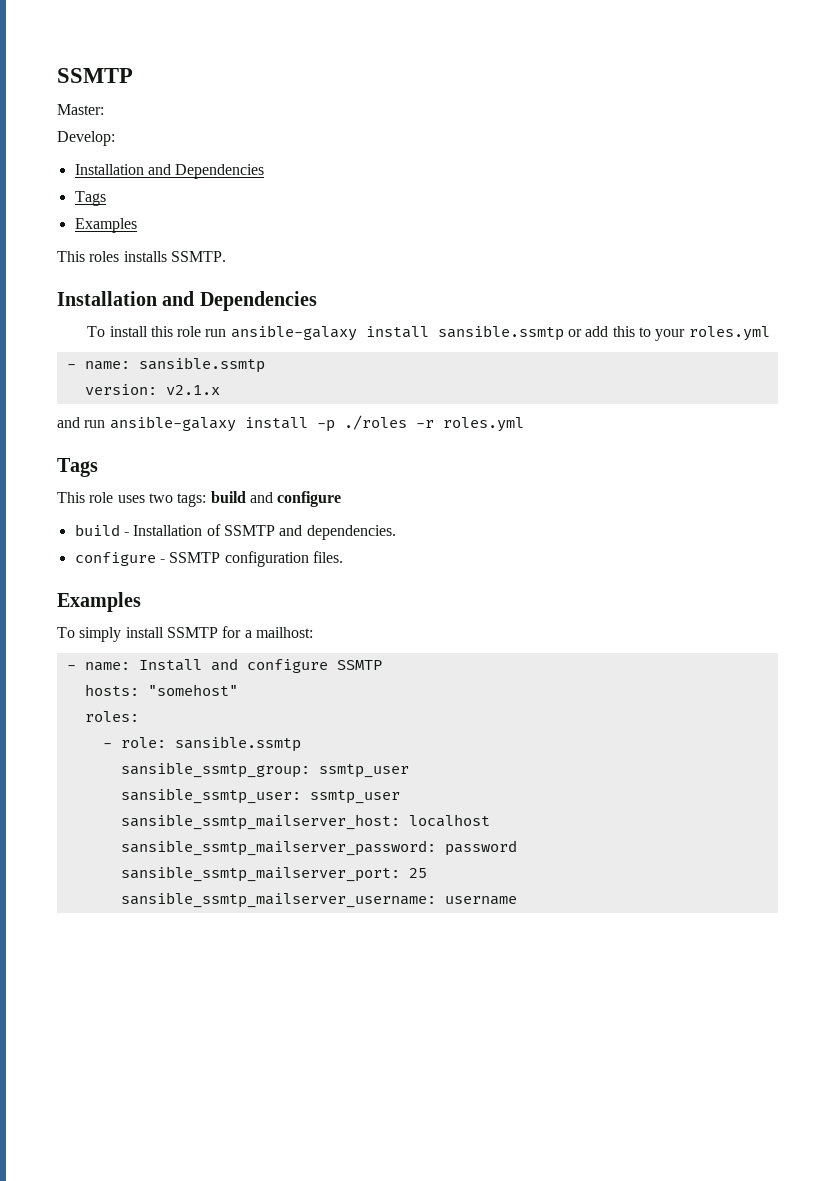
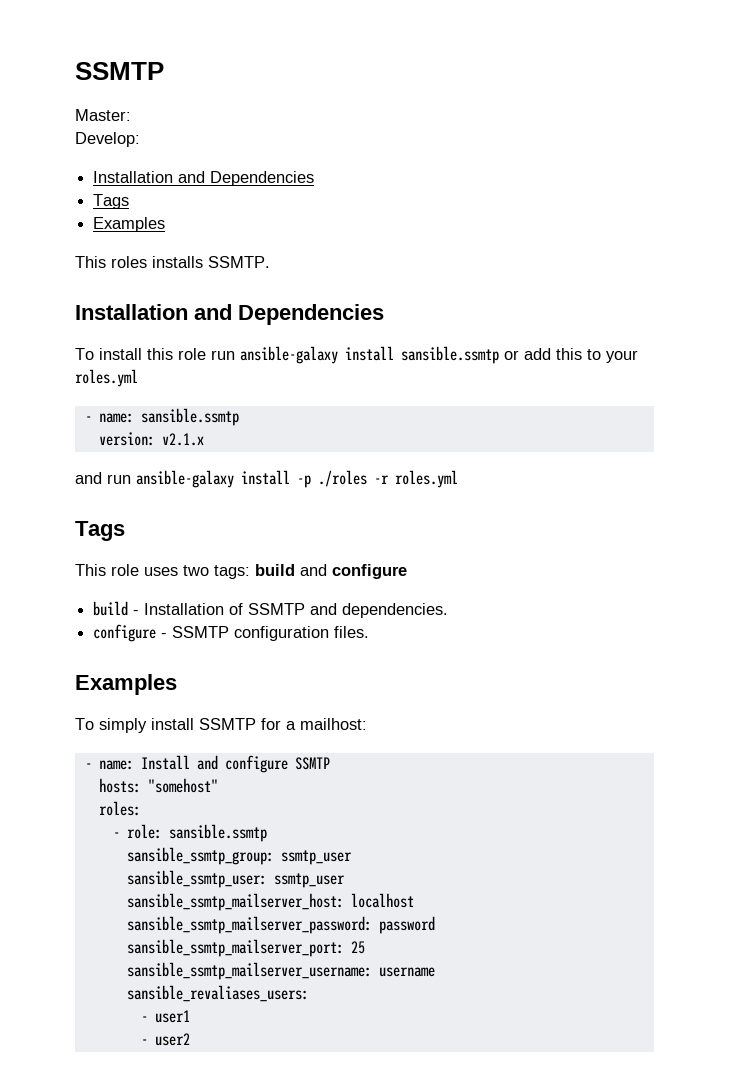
(517, 900) none -> [126,985,309,1002] [140,1010,190,1023] [140,1033,190,1046] // sansible_revaliases_users: // - user1 // - user2

